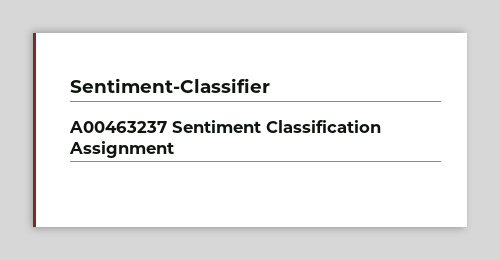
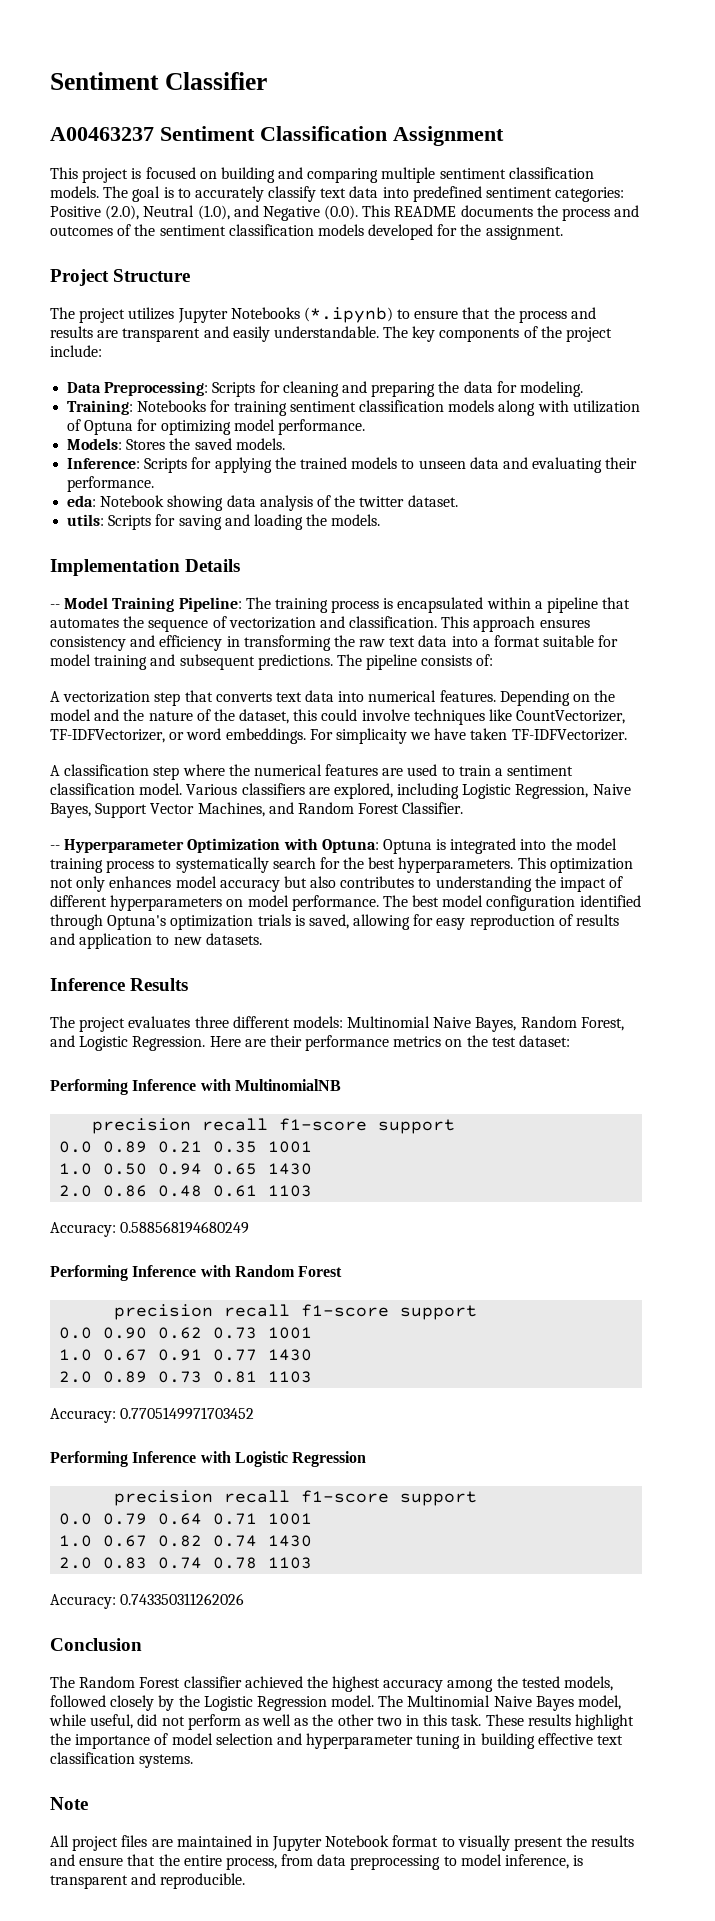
[70,78,270,93] Sentiment-Classifier -> [50,72,267,90] Sentiment Classifier
(174, 149) none -> [50,167,594,183] [50,186,625,202] [50,205,640,221] [50,224,563,240] [50,269,191,286] [50,307,597,323] [50,326,613,342] [50,345,102,357] [67,381,583,397] [67,400,640,416] [67,419,365,435] [67,438,285,450] [67,457,638,473] [67,476,155,492] [67,495,458,511] [67,514,381,530] [50,559,241,576] [50,597,631,613] [50,616,590,632] [50,635,619,651] [50,654,494,670] [50,690,616,706] [50,709,626,725] [50,728,627,744] [50,764,574,780] [50,783,631,799] [50,802,464,818] [50,838,617,854] [50,857,633,873] [50,876,624,892] [50,895,641,911] [50,914,620,930] [50,933,262,949] [50,978,189,991] [50,1016,624,1032] [50,1035,571,1051] [50,1079,341,1095] [92,1118,456,1134] [59,1141,313,1153] [59,1163,313,1175] [59,1185,313,1197] [50,1221,250,1237] [50,1265,343,1281] [114,1304,478,1320] [59,1327,313,1339] [59,1349,313,1361] [59,1371,313,1383] [50,1407,255,1423] [50,1451,367,1467] [114,1490,478,1506] [59,1513,313,1525] [59,1535,313,1547] [59,1557,313,1569] [50,1593,245,1609] [50,1638,142,1651] [50,1676,614,1692] [50,1695,622,1711] [49,1714,634,1730] [50,1733,624,1749] [50,1752,194,1768] [50,1797,88,1810] [50,1835,635,1851] [50,1854,584,1870] [50,1873,246,1889] // This project is focused on building and comparing multiple sentiment classification models. The goal is to accurately classify text data into predefined sentiment categories: Positive (2.0), Neutral (1.0), and Negative (0.0). This README documents the process and outcomes of the sentiment classification models developed for the assignment. // Project Structure // The project utilizes Jupyter Notebooks (*.ipynb) to ensure that the process and results are transparent and easily understandable. The key components of the project include: // Data Preprocessing: Scripts for cleaning and preparing the data for modeling. // Training: Notebooks for training sentiment classification models along with utilization of Optuna for optimizing model performance. // Models: Stores the saved models. // Inference: Scripts for applying the trained models to unseen data and evaluating their performance. // eda: Notebook showing data analysis of the twitter dataset. // utils: Scripts for saving and loading the models. // Implementation Details // -- Model Training Pipeline: The training process is encapsulated within a pipeline that automates the sequence of vectorization and classification. This approach ensures consistency and efficiency in transforming the raw text data into a format suitable for model training and subsequent predictions. The pipeline consists of: // A vectorization step that converts text data into numerical features. Depending on the model and the nature of the dataset, this could involve techniques like CountVectorizer, TF-IDFVectorizer, or word embeddings. For simplicaity we have taken TF-IDFVectorizer. // A classification step where the numerical features are used to train a sentiment classification model. Various classifiers are explored, including Logistic Regression, Naive Bayes, Support Vector Machines, and Random Forest Classifier. // -- Hyperparameter Optimization with Optuna: Optuna is integrated into the model training process to systematically search for the best hyperparameters. This optimization not only enhances model accuracy but also contributes to understanding the impact of different hyperparameters on model performance. The best model configuration identified through Optuna's optimization trials is saved, allowing for easy reproduction of results and application to new datasets. // Inference Results // The project evaluates three different models: Multinomial Naive Bayes, Random Forest, and Logistic Regression. Here are their performance metrics on the test dataset: // Performing Inference with MultinomialNB // precision recall f1-score support // 0.0 0.89 0.21 0.35 1001 // 1.0 0.50 0.94 0.65 1430 // 2.0 0.86 0.48 0.61 1103 // Accuracy: 0.588568194680249 // Performing Inference with Random Forest // precision recall f1-score support // 0.0 0.90 0.62 0.73 1001 // 1.0 0.67 0.91 0.77 1430 // 2.0 0.89 0.73 0.81 1103 // Accuracy: 0.7705149971703452 // Performing Inference with Logistic Regression // precision recall f1-score support // 0.0 0.79 0.64 0.71 1001 // 1.0 0.67 0.82 0.74 1430 // 2.0 0.83 0.74 0.78 1103 // Accuracy: 0.743350311262026 // Conclusion // The Random Forest classifier achieved the highest accuracy among the tested models, followed closely by the Logistic Regression model. The Multinomial Naive Bayes model, while useful, did not perform as well as the other two in this task. These results highlight the importance of model selection and hyperparameter tuning in building effective text classification systems. // Note // All project files are maintained in Jupyter Notebook format to visually present the results and ensure that the entire process, from data preprocessing to model inference, is transparent and reproducible.

